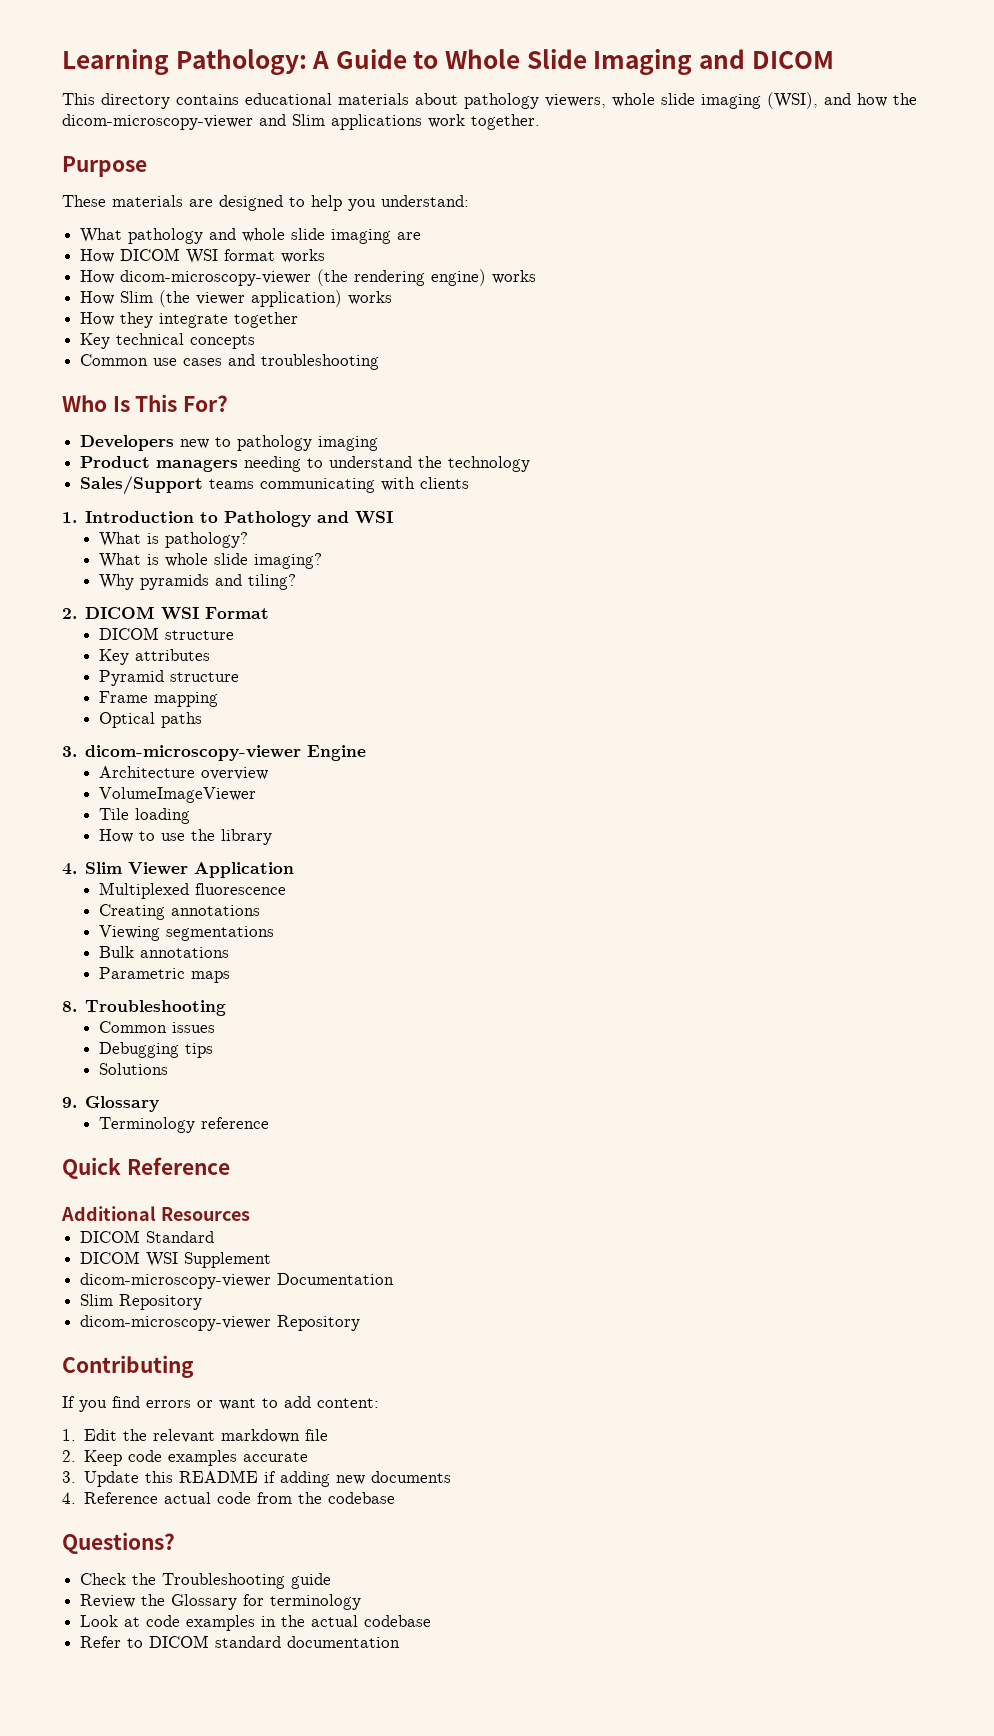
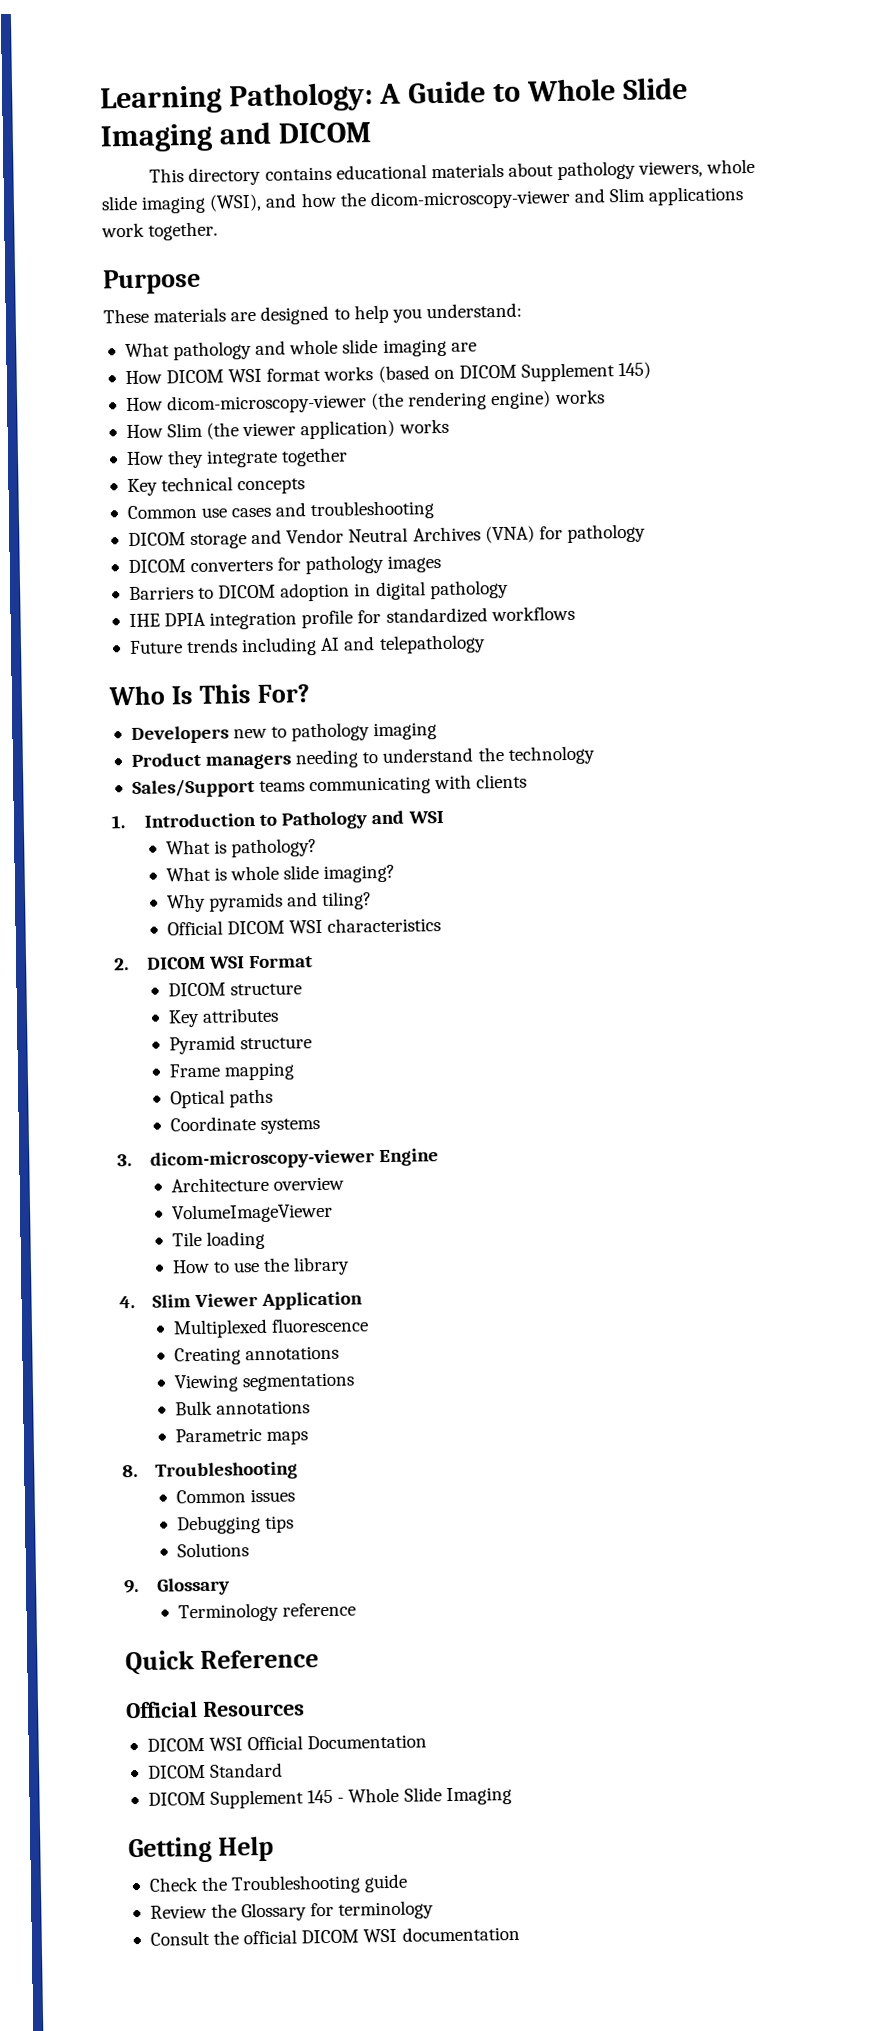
(326, 256) none -> [377,361,652,383] (based on DICOM Supplement 145)
(380, 362) none -> [127,523,646,550] [127,554,442,575] [128,579,509,602] [128,605,575,630] [128,634,486,657] // DICOM storage and Vendor Neutral Archives (VNA) for pathology // DICOM converters for pathology images // Barriers to DICOM adoption in digital pathology // IHE DPIA integration profile for standardized workflows // Future trends including AI and telepathology
(296, 582) none -> [166,917,442,936] // Official DICOM WSI characteristics
(202, 720) none -> [169,1116,321,1134] // Coordinate systems
[61,1206,156,1221] Additional -> [125,1701,198,1719] Official
(250, 1214) none -> [146,1734,428,1752] // DICOM WSI Official Documentation
[146,1252,272,1268] [80,1273,395,1289] [80,1294,203,1310] [80,1315,361,1331] [62,1355,194,1378] [62,1396,379,1412] [62,1429,329,1443] [62,1450,309,1466] [62,1470,452,1487] [62,1492,396,1504] [62,1532,175,1554] WSI Supplement // dicom-microscopy-viewer Documentation // Slim Repository // dicom-microscopy-viewer Repository // Contributing // If you find errors or want to add content: // 1. Edit the relevant markdown file // 2. Keep code examples accurate // 3. Update this README if adding new documents // 4. Reference actual code from the codebase // Questions? -> [210,1787,512,1809] [128,1835,274,1864] Supplement 145 - Whole Slide Imaging // Getting Help
[80,1615,432,1631] [80,1635,282,1648] Look at code examples in the actual codebase // Refer to DICOM standard -> [149,1928,398,1946] Consult the official DICOM WSI

